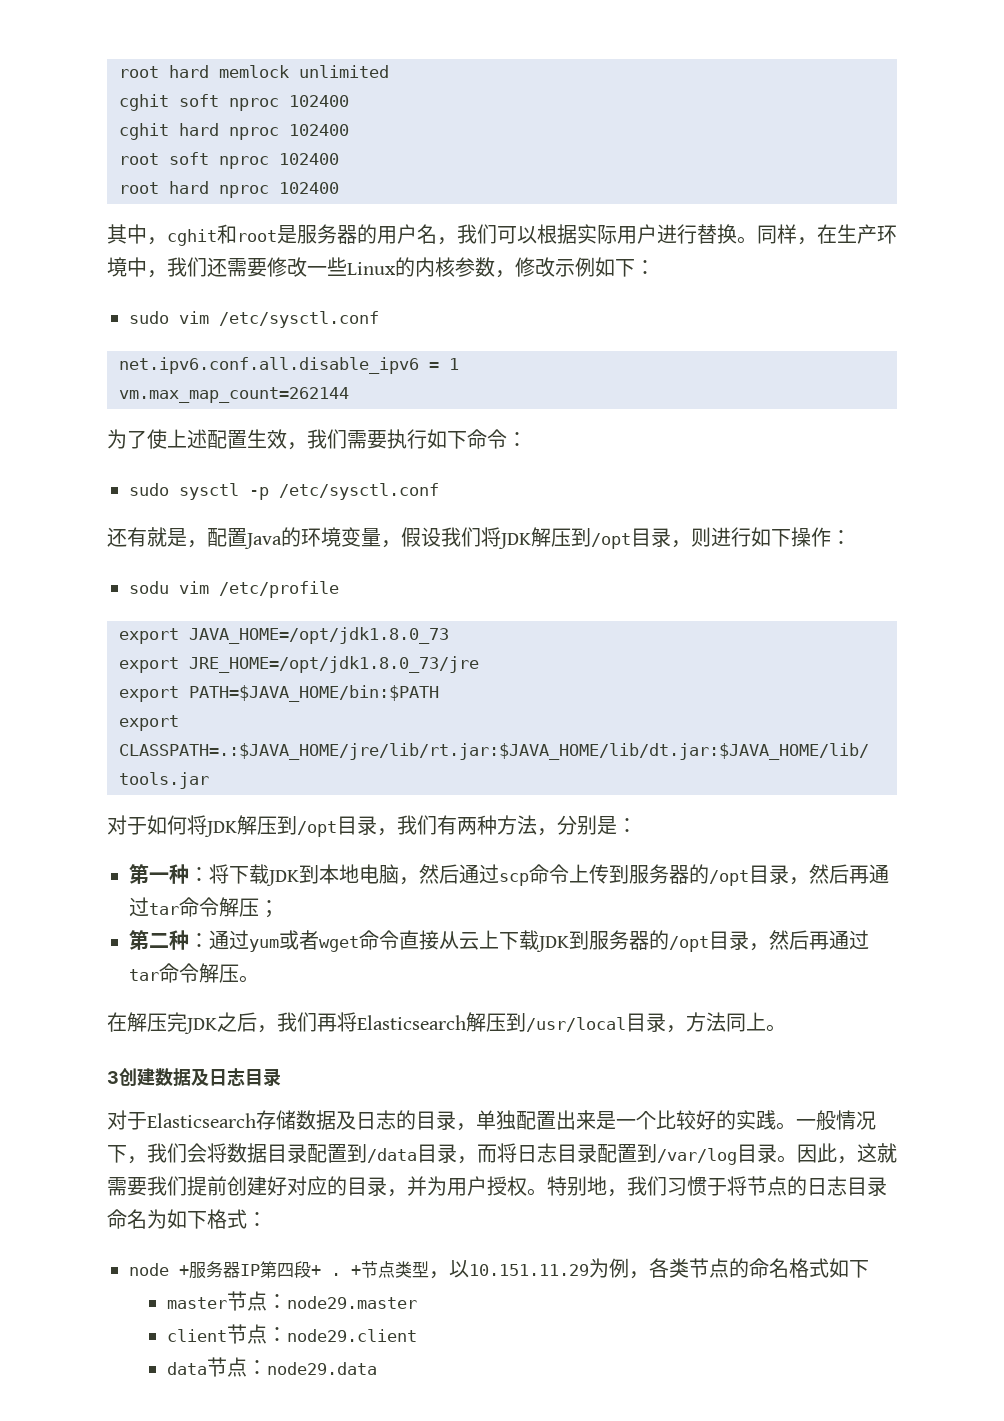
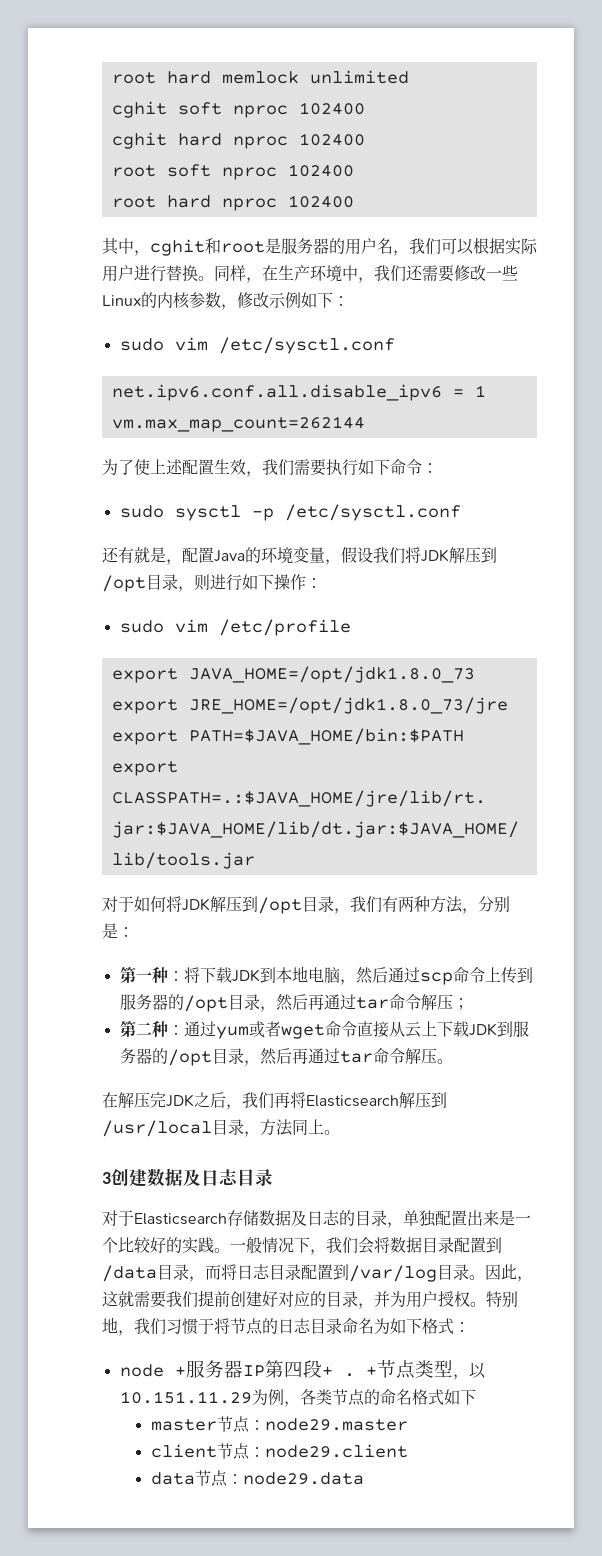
[129,581,169,594] sodu -> [119,620,164,633] sudo

